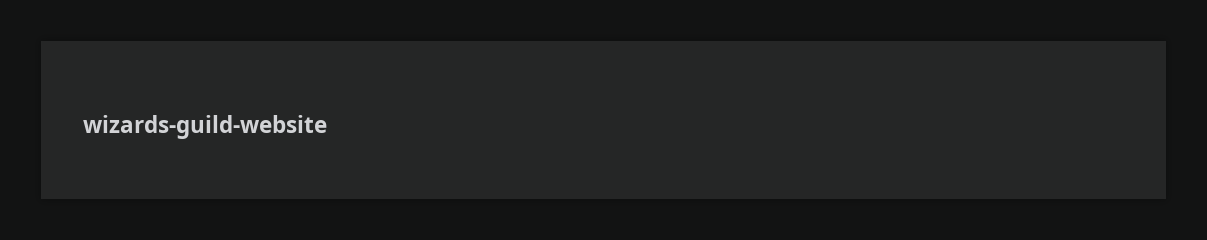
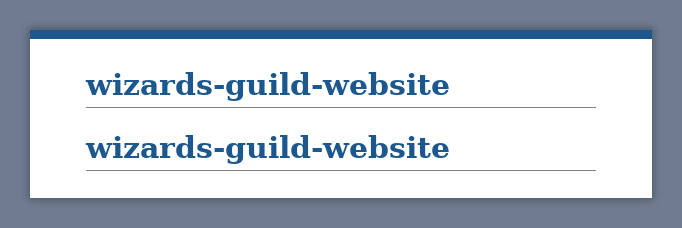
[83,115,327,139] wizards-guild-website -> [85,72,450,101] [85,135,450,164] wizards-guild-website // wizards-guild-website

